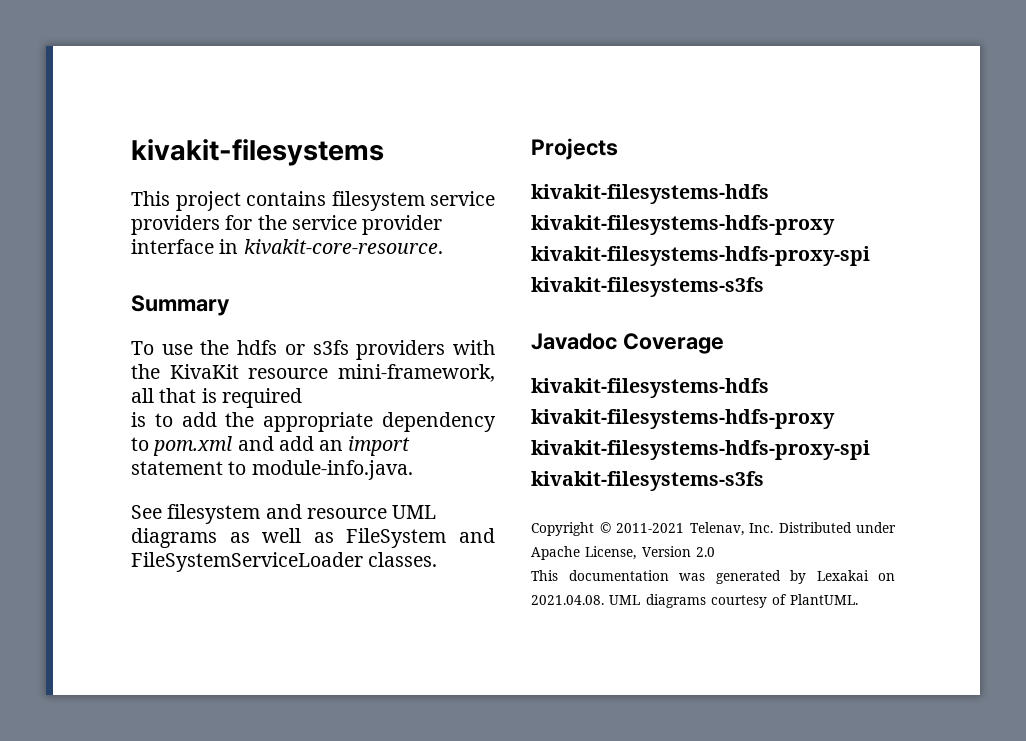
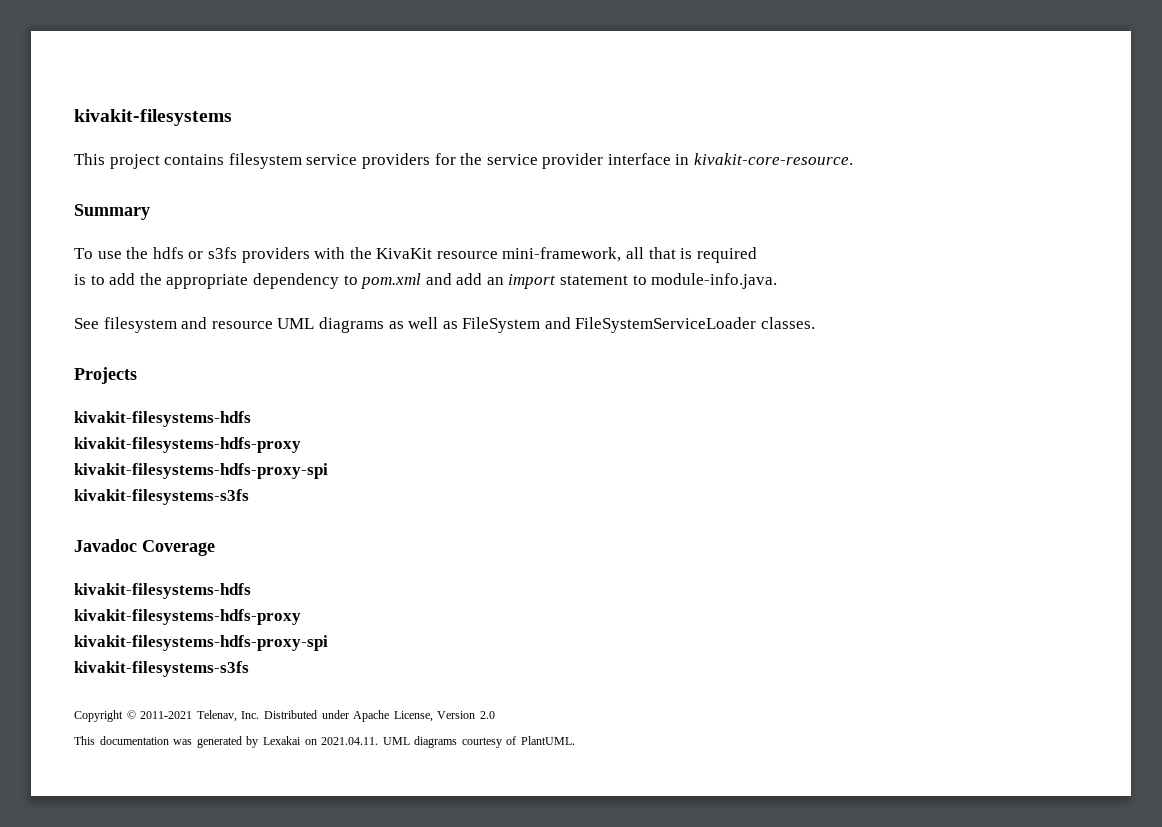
[531,595,604,605] 2021.04.08. -> [321,737,379,745] 2021.04.11.

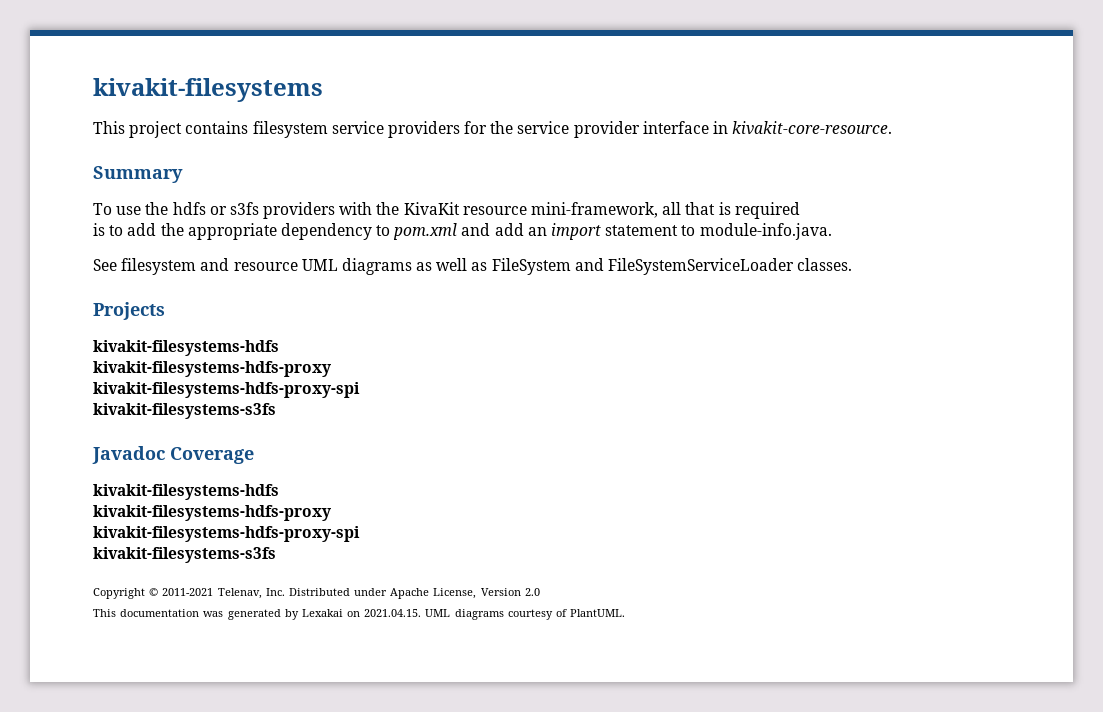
[321,737,379,745] 2021.04.11. -> [364,609,422,617] 2021.04.15.

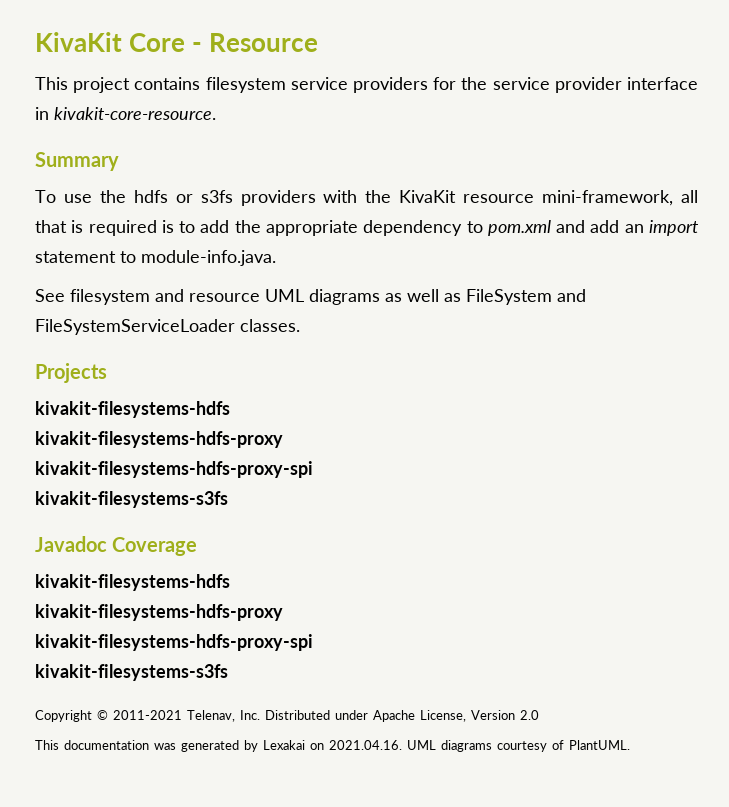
[93,78,323,102] kivakit-filesystems -> [35,32,318,52] KivaKit Core - Resource
(800, 210) // -> (157, 228) none
[364,609,422,617] 2021.04.15. -> [329,740,402,750] 2021.04.16.

